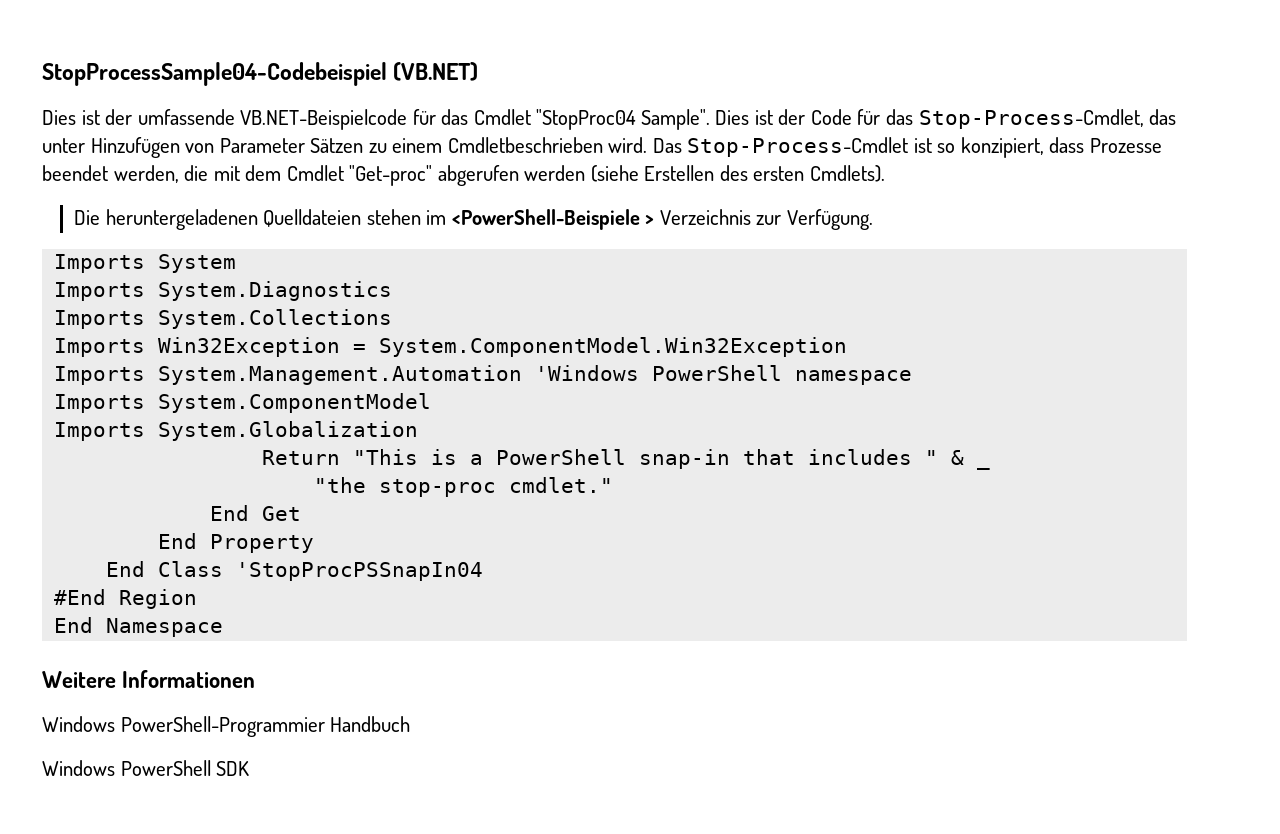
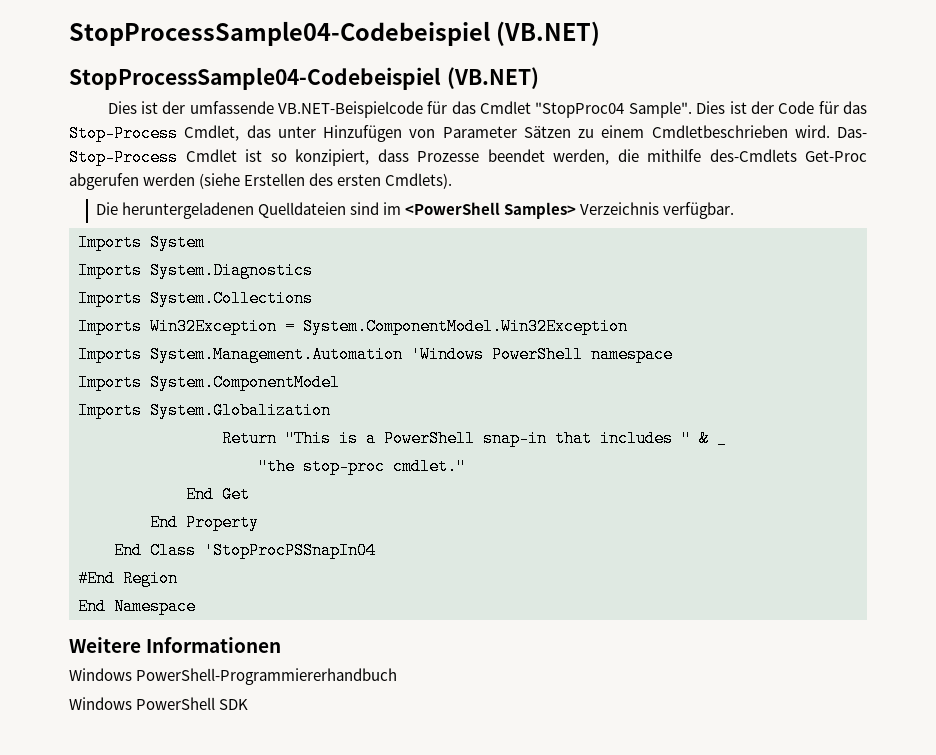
[42,62,479,86] StopProcessSample04-Codebeispiel (VB.NET) -> [69,21,601,46] [69,67,539,90] StopProcessSample04-Codebeispiel (VB.NET) // StopProcessSample04-Codebeispiel (VB.NET)
[918,109,1144,129] Stop-Process-Cmdlet, -> [69,125,240,142] Stop-Process Cmdlet,
[652,137,909,157] Das Stop-Process-Cmdlet -> [837,127,867,138] [69,149,237,166] Das- Stop-Process Cmdlet
[213,165,433,186] mit dem Cmdlet "Get-proc" -> [647,149,867,162] mithilfe des-Cmdlets Get-Proc
[366,209,873,230] stehen im <PowerShell-Beispiele > Verzeichnis zur Verfügung. -> [350,202,735,219] sind im <PowerShell Samples> Verzeichnis verfügbar.
[120,716,411,737] PowerShell-Programmier Handbuch -> [136,668,398,685] PowerShell-Programmiererhandbuch

